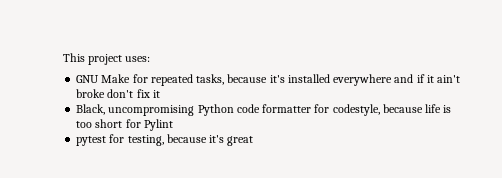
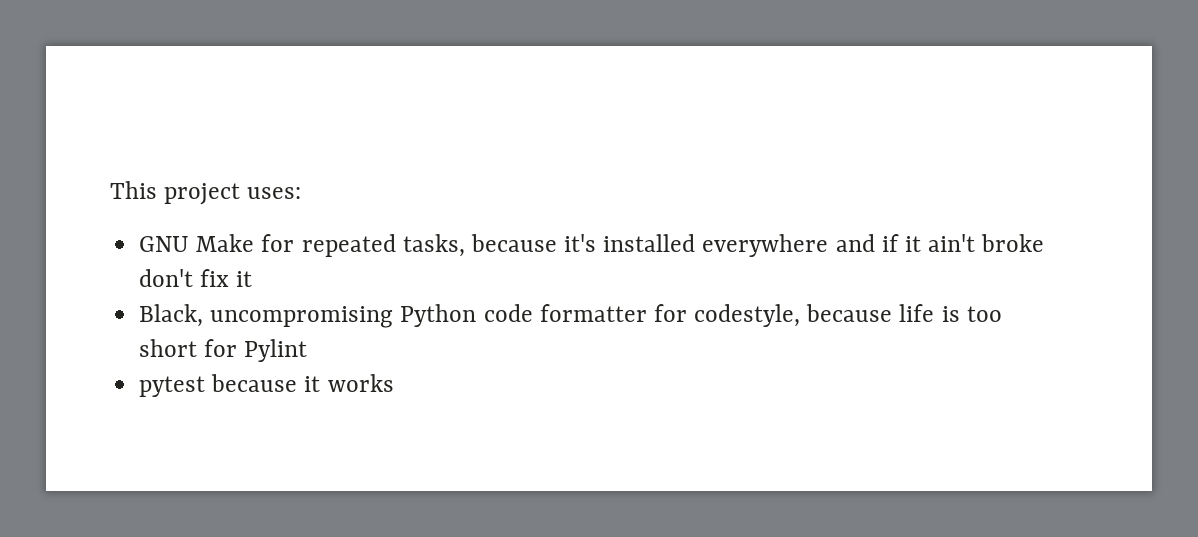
[109,134,254,146] for testing, because it's great -> [211,374,394,392] because it works

